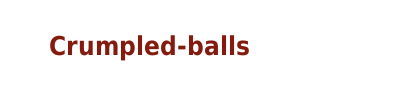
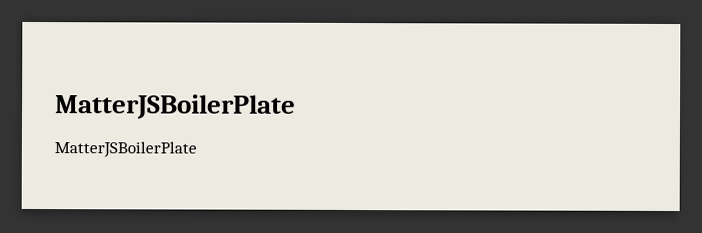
[49,35,250,61] Crumpled-balls -> [54,94,296,120] [54,141,197,158] MatterJSBoilerPlate // MatterJSBoilerPlate

